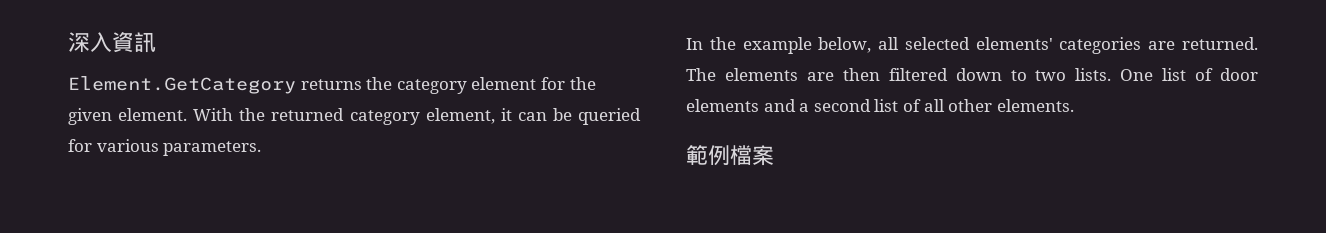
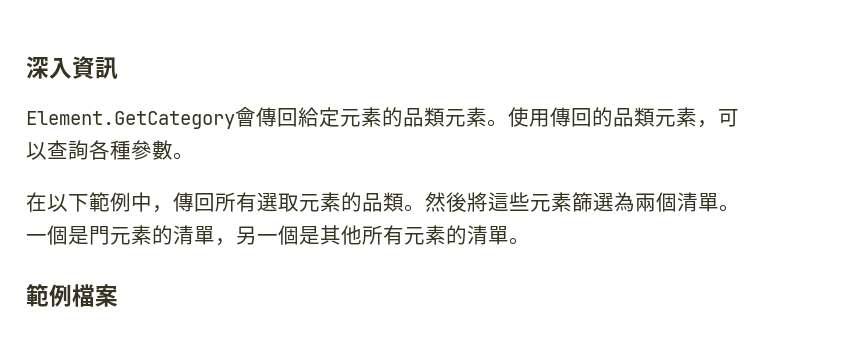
[300,77,596,94] [68,108,642,125] [68,139,262,156] [686,37,1258,54] [686,68,1258,81] [686,99,1074,112] returns the category element for the given element. With the returned category element, it can be queried for various parameters. // In the example below, all selected elements' categories are returned. The elements are then filtered down to two lists. One list of door elements and a second list of all other elements. -> [235,107,739,128] [26,140,194,160] [26,192,740,213] [26,225,530,246] 會傳回給定元素的品類元素。使用傳回的品類元素，可以查詢各種參數。 // 在以下範例中，傳回所有選取元素的品類。然後將這些元素篩選為兩個清單。一個是門元素的清單，另一個是其他所有元素的清單。

